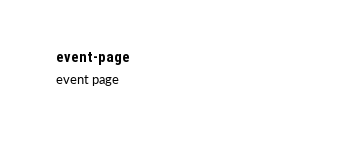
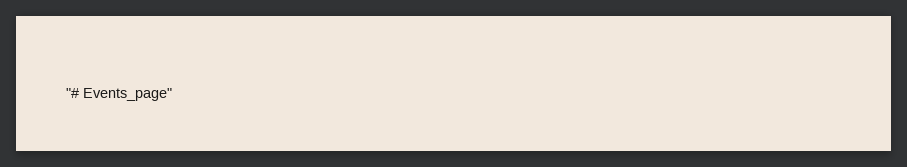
[56,52,130,65] [56,75,120,86] event-page // event page -> [66,88,172,101] "# Events_page"

